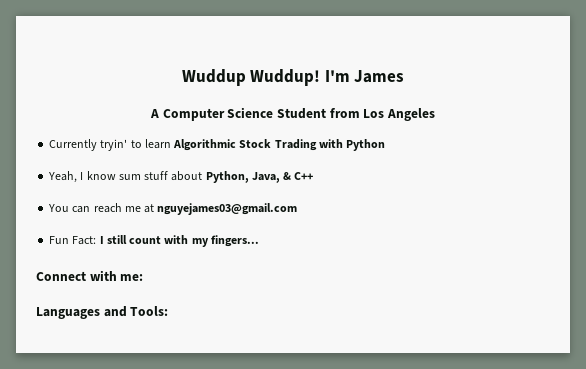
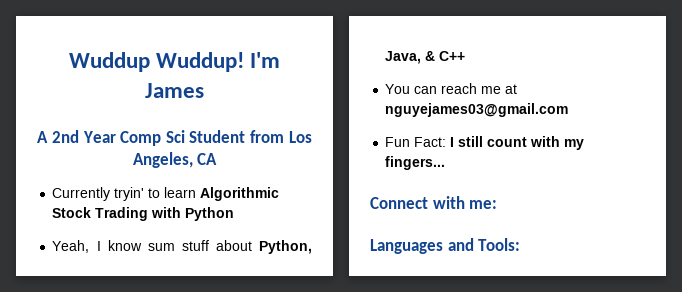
[162,107,274,121] Computer Science -> [52,130,185,146] 2nd Year Comp Sci
[386,108,435,121] Angeles -> [132,152,218,168] Angeles, CA

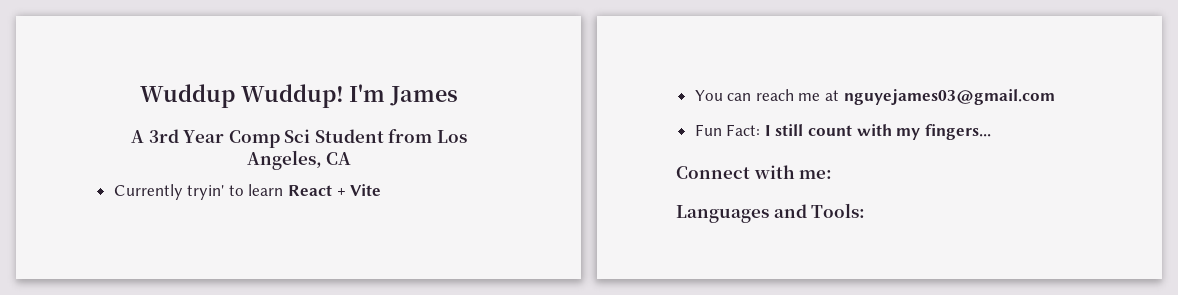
[52,130,80,143] 2nd -> [148,129,179,143] 3rd
[200,187,280,201] [52,207,235,221] [52,240,312,254] [385,51,466,64] Algorithmic Stock Trading with Python // Yeah, I know sum stuff about Python, Java, & C++ -> [288,184,382,196] React + Vite

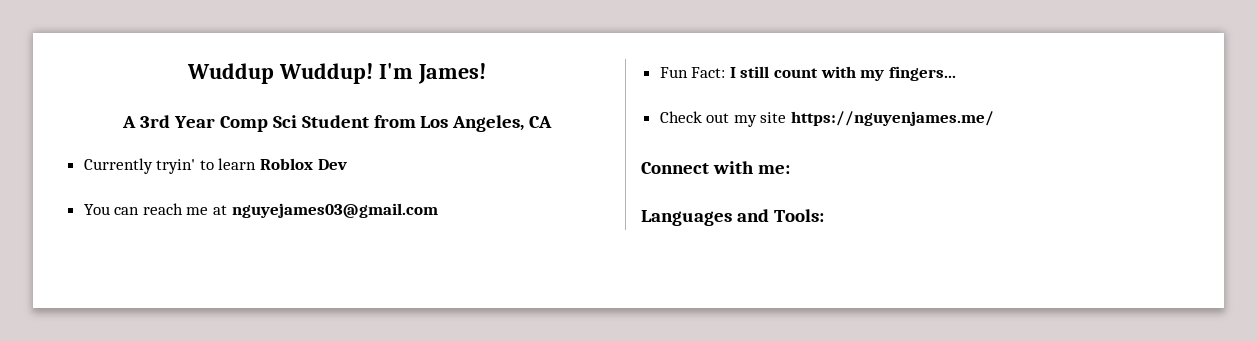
[390,86,459,106] James -> [417,63,486,84] James!
[288,184,382,196] React + Vite -> [260,158,347,170] Roblox Dev
(991, 132) none -> [659,111,995,127] // Check out my site https://nguyenjames.me/

